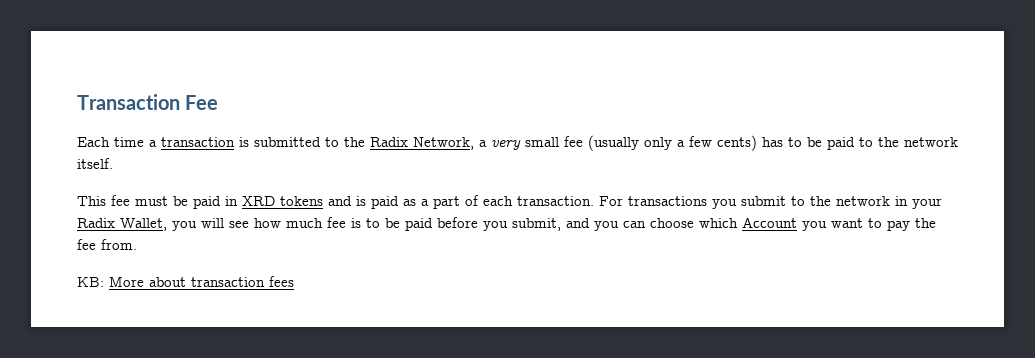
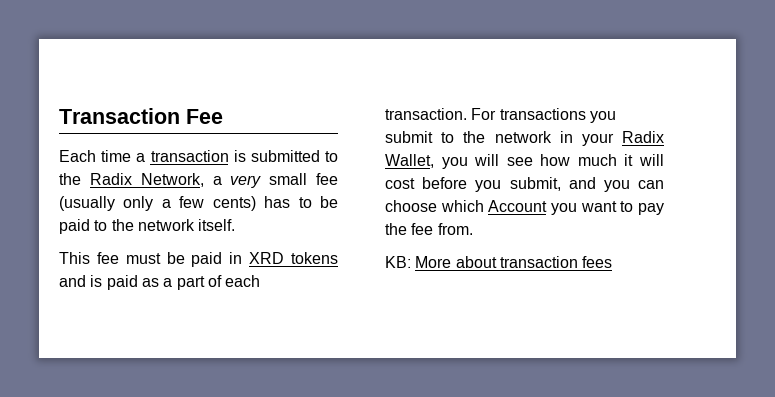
[327,217,433,231] fee is to be paid -> [624,154,664,166] [385,178,415,189] it will cost

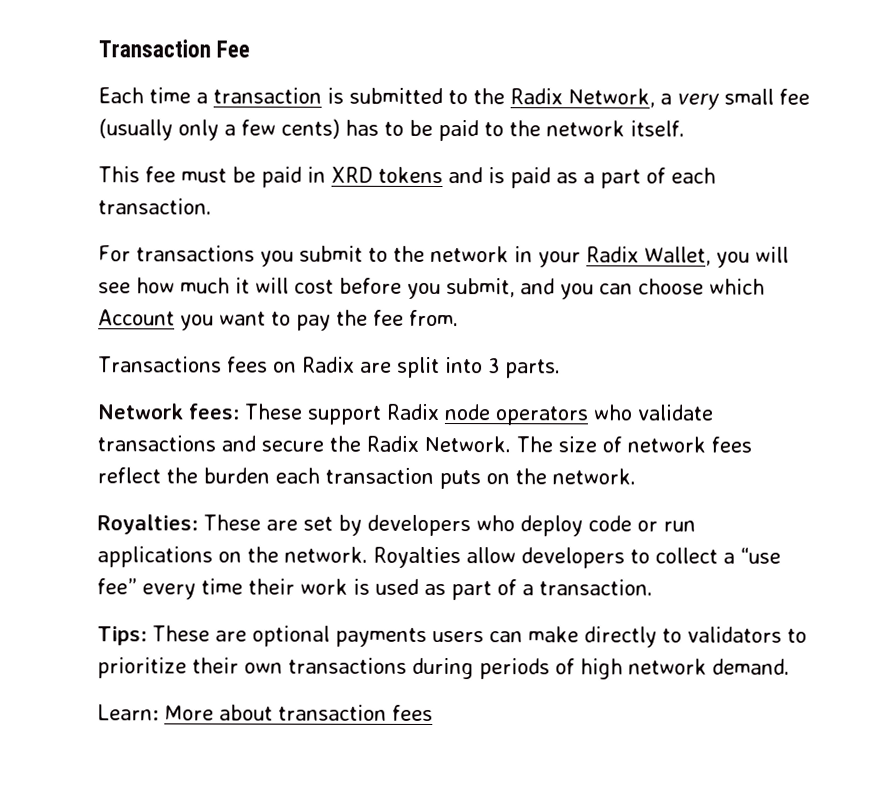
(467, 114) none -> (212, 206) //
[385,256,411,268] KB: -> [98,356,561,379] [97,403,713,426] [97,435,752,453] [97,467,636,490] [97,514,696,537] [97,546,781,569] [97,578,653,601] [97,625,807,648] [97,657,790,680] [97,704,159,721] Transactions fees on Radix are split into 3 parts. // Network fees: These support Radix node operators who validate transactions and secure the Radix Network. The size of network fees reflect the burden each transaction puts on the network. // Royalties: These are set by developers who deploy code or run applications on the network. Royalties allow developers to collect a “use fee” every time their work is used as part of a transaction. // Tips: These are optional payments users can make directly to validators to prioritize their own transactions during periods of high network demand. // Learn:

